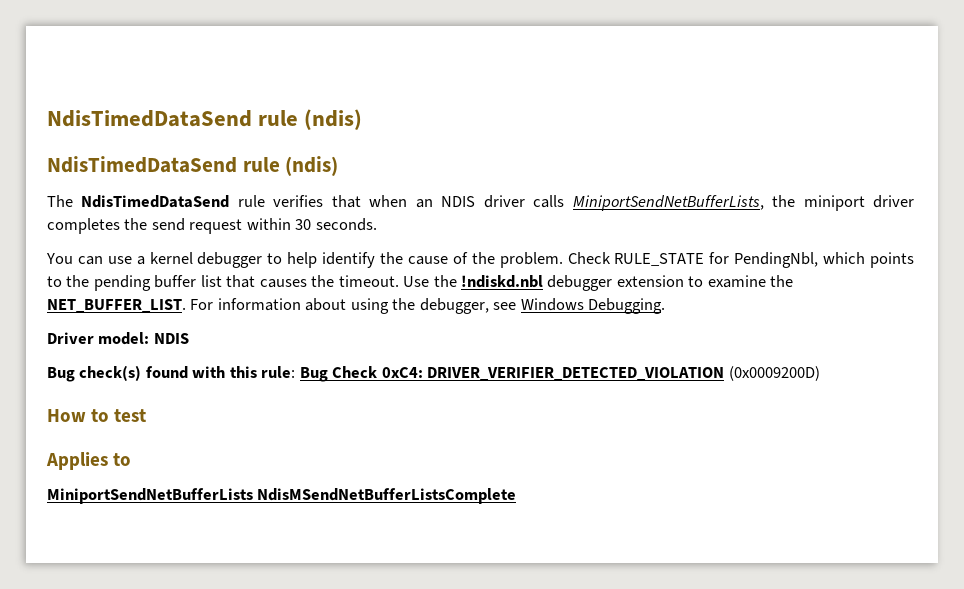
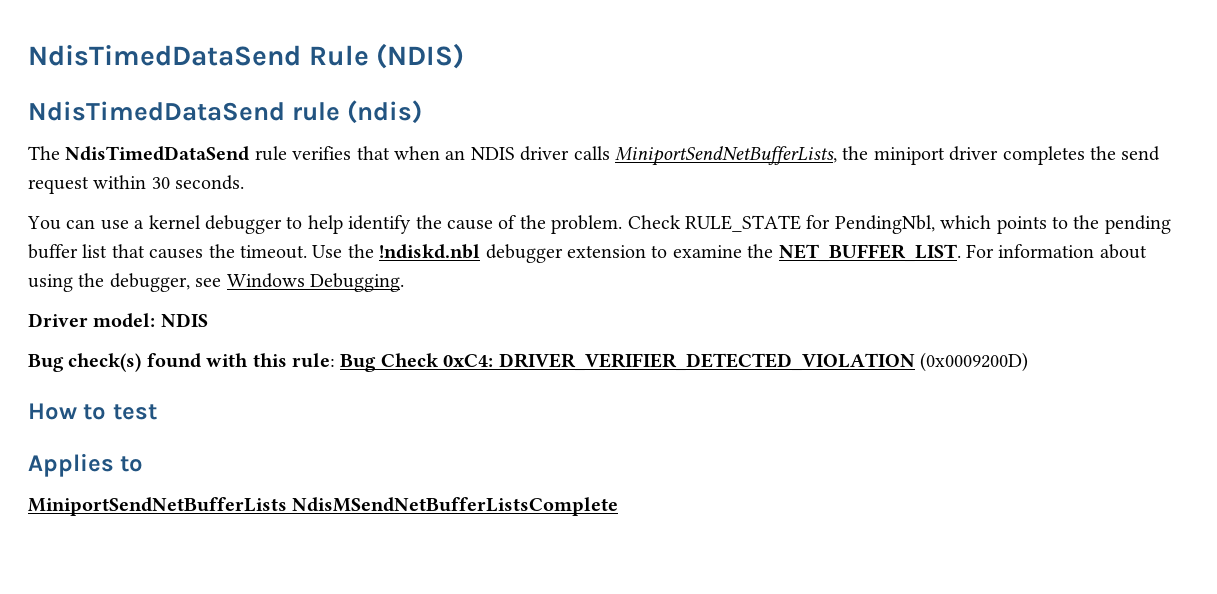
[47,109,363,130] NdisTimedDataSend rule (ndis) -> [28,43,465,69] NdisTimedDataSend Rule (NDIS)

